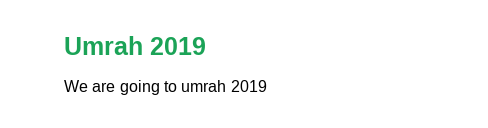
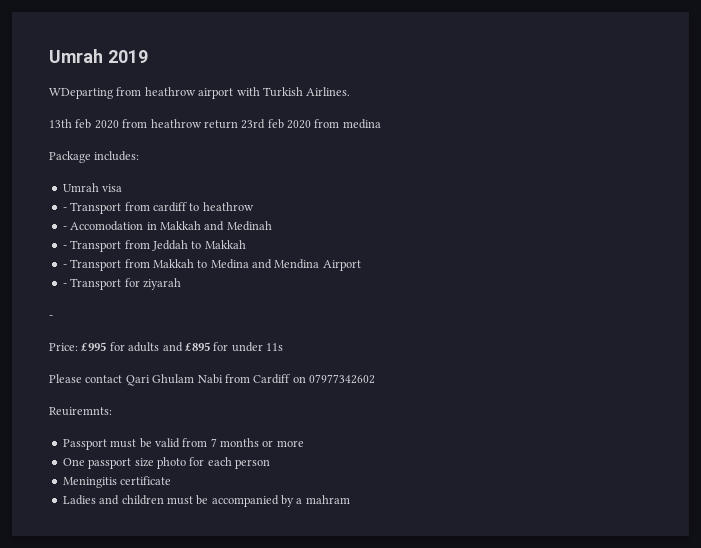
[64,80,267,95] We are going to umrah 2019 -> [49,87,351,99] [49,119,381,129] [49,151,140,163] [62,183,123,192] [62,202,254,214] [62,221,272,231] [62,240,246,252] [62,259,361,271] [62,278,181,290] [49,315,53,319] [49,342,283,352] [49,374,375,386] [49,407,112,416] [62,438,304,450] [62,457,270,469] [62,476,172,488] [62,495,350,507] WDeparting from heathrow airport with Turkish Airlines. // 13th feb 2020 from heathrow return 23rd feb 2020 from medina // Package includes: // Umrah visa // - Transport from cardiff to heathrow // - Accomodation in Makkah and Medinah // - Transport from Jeddah to Makkah // - Transport from Makkah to Medina and Mendina Airport // - Transport for ziyarah // - // Price: £995 for adults and £895 for under 11s // Please contact Qari Ghulam Nabi from Cardiff on 07977342602 // Reuiremnts: // Passport must be valid from 7 months or more // One passport size photo for each person // Meningitis certificate // Ladies and children must be accompanied by a mahram

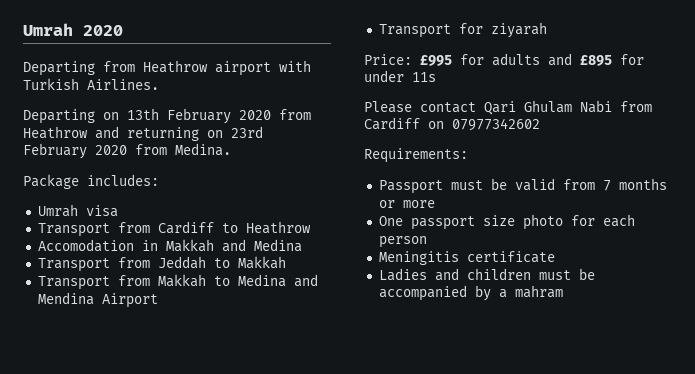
[49,49,148,63] [49,87,196,99] Umrah 2019 // WDeparting from heathrow -> [23,23,123,36] [23,60,208,76] Umrah 2020 // Departing from Heathrow
[49,119,381,129] 13th feb 2020 from heathrow return 23rd feb 2020 from medina -> [23,108,311,124] [23,126,263,141] [23,143,231,159] Departing on 13th February 2020 from Heathrow and returning on 23rd February 2020 from Medina.
[62,202,254,214] [62,226,67,230] - Transport from cardiff to heathrow // - -> [37,221,311,237] Transport from Cardiff to Heathrow //
[226,221,272,231] [62,245,67,249] Medinah // - -> [253,239,302,252] Medina //
[62,264,67,268] - -> (286, 262) none
[62,283,67,287] - -> (158, 300) none
[49,315,53,319] // - -> (547, 30) none
[49,407,112,416] Reuiremnts: -> [364,148,468,163] Requirements:

